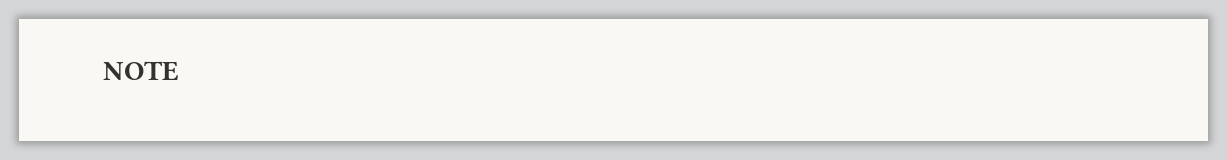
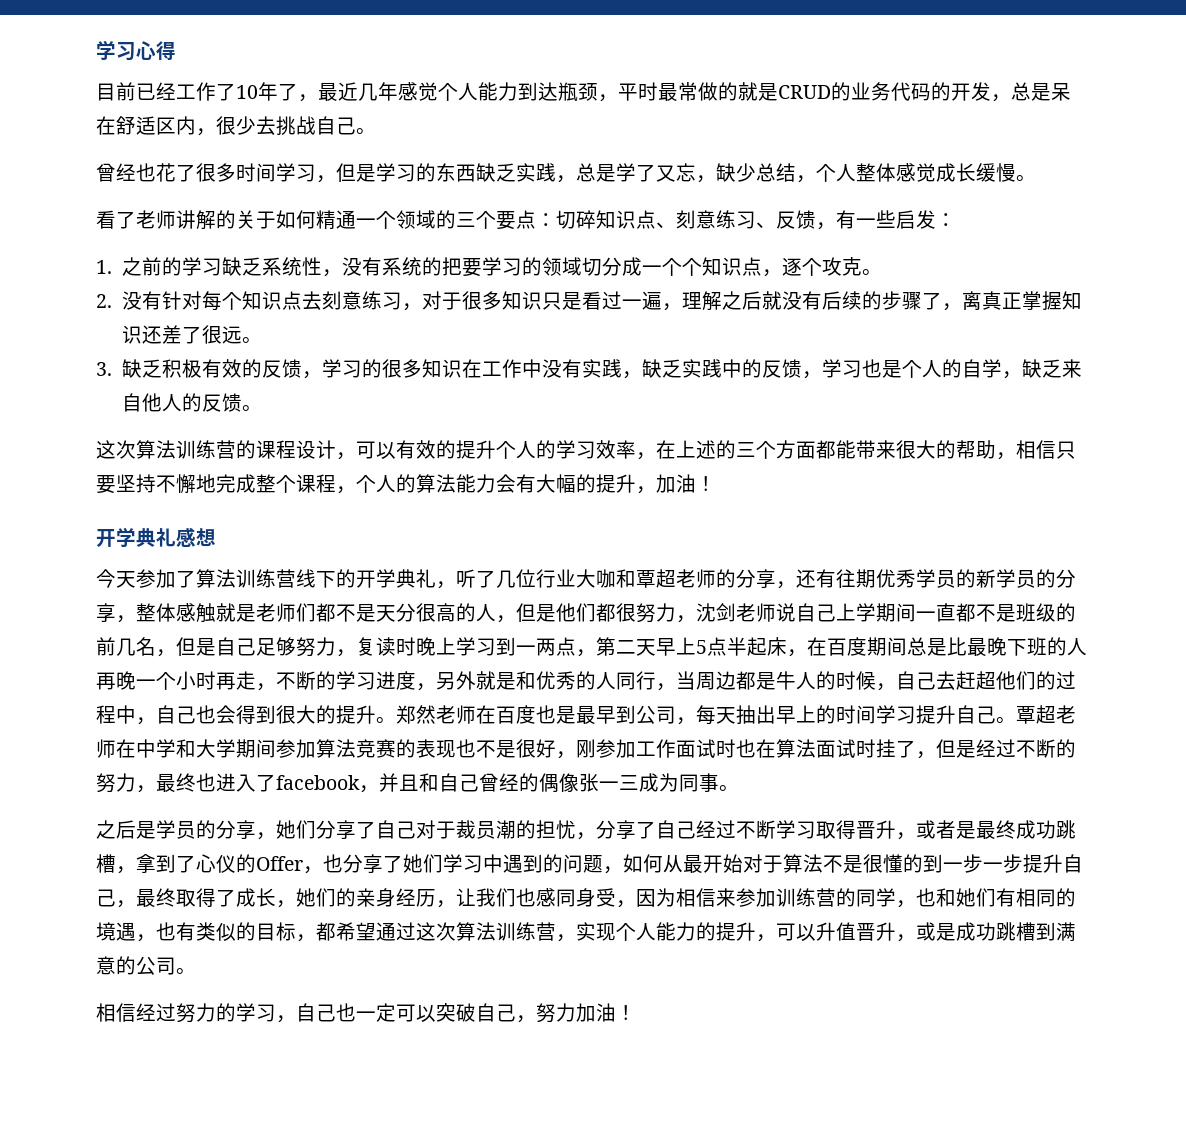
[103,61,179,81] NOTE -> [96,40,176,61] [96,82,1071,102] [96,116,376,136] [96,163,1036,183] [96,210,956,230] [96,257,882,277] [96,291,1082,311] [121,325,262,344] [96,359,1082,379] [121,393,262,412] [96,440,1076,460] [96,474,716,494] [96,527,216,547] [96,569,1076,589] [96,603,1076,623] [96,637,1087,657] [96,671,1076,691] [96,705,1076,725] [96,739,1076,759] [96,773,739,793] [96,820,1076,840] [96,854,1083,874] [96,888,1076,908] [96,922,1076,942] [96,956,196,975] [96,1003,636,1023] 学习心得 // 目前已经工作了10年了，最近几年感觉个人能力到达瓶颈，平时最常做的就是CRUD的业务代码的开发，总是呆在舒适区内，很少去挑战自己。 // 曾经也花了很多时间学习，但是学习的东西缺乏实践，总是学了又忘，缺少总结，个人整体感觉成长缓慢。 // 看了老师讲解的关于如何精通一个领域的三个要点：切碎知识点、刻意练习、反馈，有一些启发： // 1.之前的学习缺乏系统性，没有系统的把要学习的领域切分成一个个知识点，逐个攻克。 // 2.没有针对每个知识点去刻意练习，对于很多知识只是看过一遍，理解之后就没有后续的步骤了，离真正掌握知识还差了很远。 // 3.缺乏积极有效的反馈，学习的很多知识在工作中没有实践，缺乏实践中的反馈，学习也是个人的自学，缺乏来自他人的反馈。 // 这次算法训练营的课程设计，可以有效的提升个人的学习效率，在上述的三个方面都能带来很大的帮助，相信只要坚持不懈地完成整个课程，个人的算法能力会有大幅的提升，加油！ // 开学典礼感想 // 今天参加了算法训练营线下的开学典礼，听了几位行业大咖和覃超老师的分享，还有往期优秀学员的新学员的分享，整体感触就是老师们都不是天分很高的人，但是他们都很努力，沈剑老师说自己上学期间一直都不是班级的前几名，但是自己足够努力，复读时晚上学习到一两点，第二天早上5点半起床，在百度期间总是比最晚下班的人再晚一个小时再走，不断的学习进度，另外就是和优秀的人同行，当周边都是牛人的时候，自己去赶超他们的过程中，自己也会得到很大的提升。郑然老师在百度也是最早到公司，每天抽出早上的时间学习提升自己。覃超老师在中学和大学期间参加算法竞赛的表现也不是很好，刚参加工作面试时也在算法面试时挂了，但是经过不断的努力，最终也进入了facebook，并且和自己曾经的偶像张一三成为同事。 // 之后是学员的分享，她们分享了自己对于裁员潮的担忧，分享了自己经过不断学习取得晋升，或者是最终成功跳槽，拿到了心仪的Offer，也分享了她们学习中遇到的问题，如何从最开始对于算法不是很懂的到一步一步提升自己，最终取得了成长，她们的亲身经历，让我们也感同身受，因为相信来参加训练营的同学，也和她们有相同的境遇，也有类似的目标，都希望通过这次算法训练营，实现个人能力的提升，可以升值晋升，或是成功跳槽到满意的公司。 // 相信经过努力的学习，自己也一定可以突破自己，努力加油！

